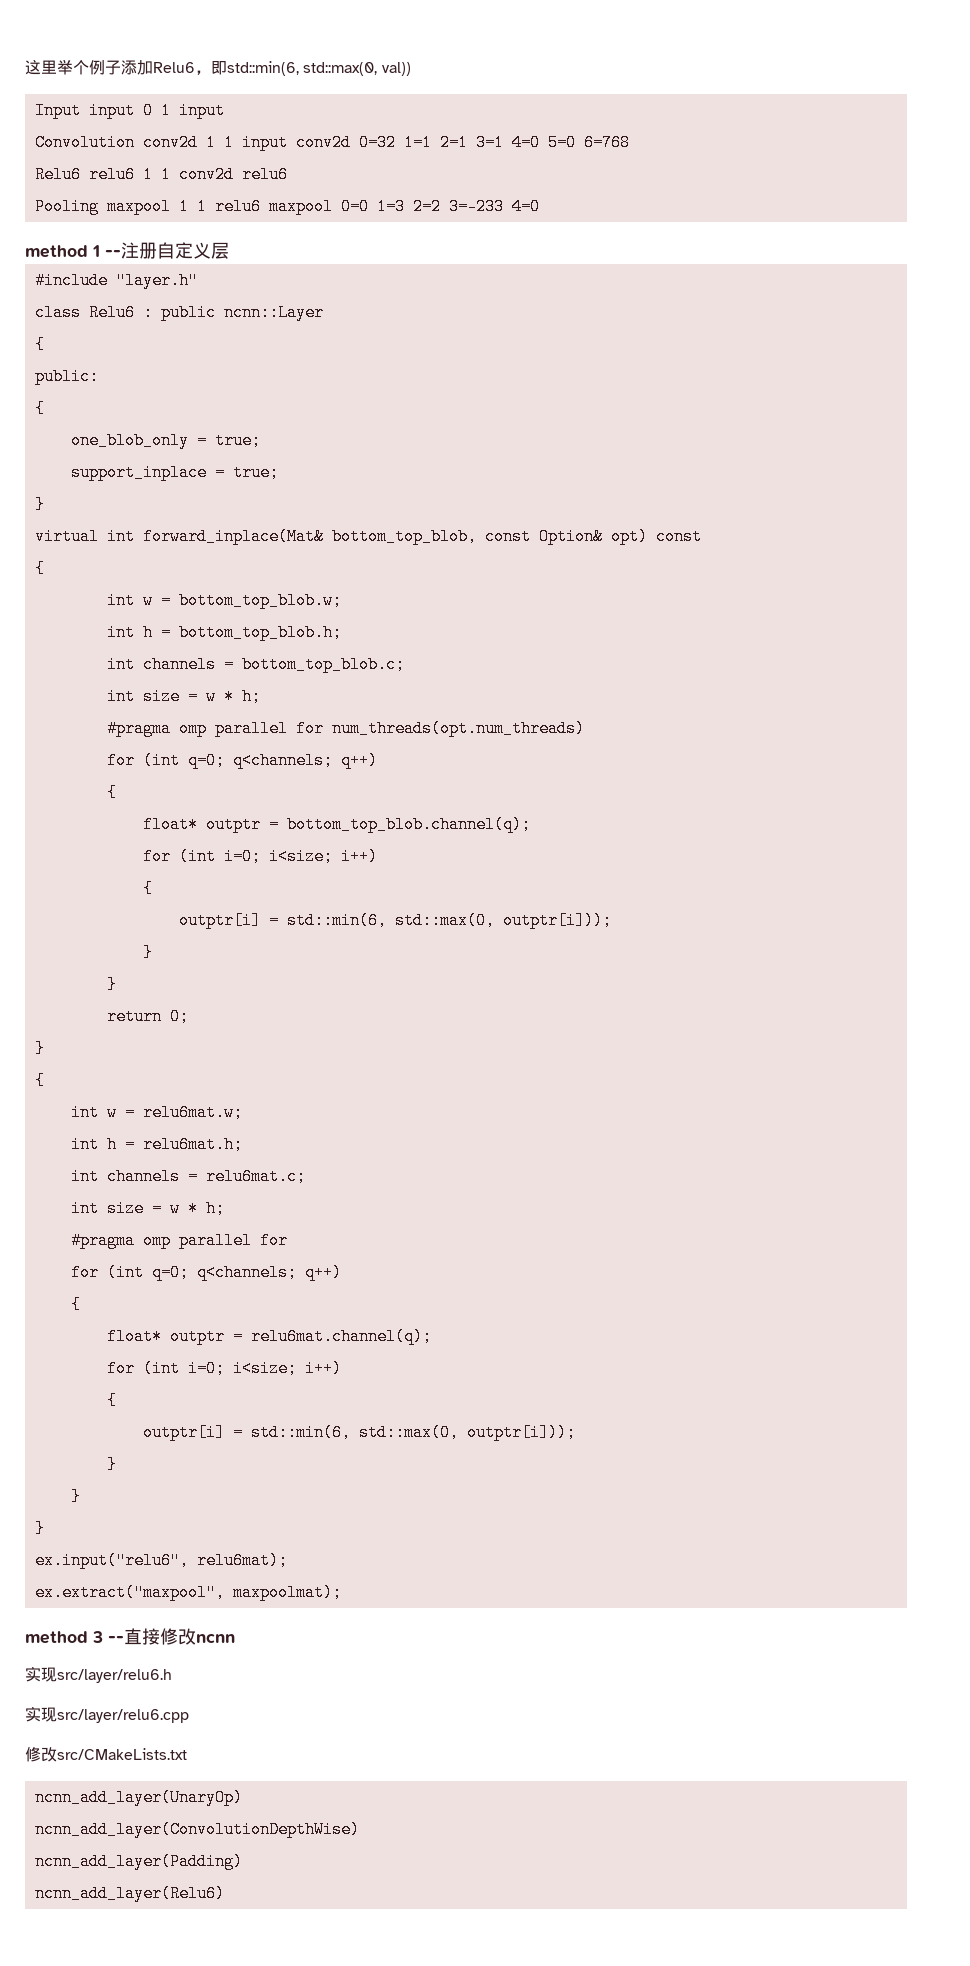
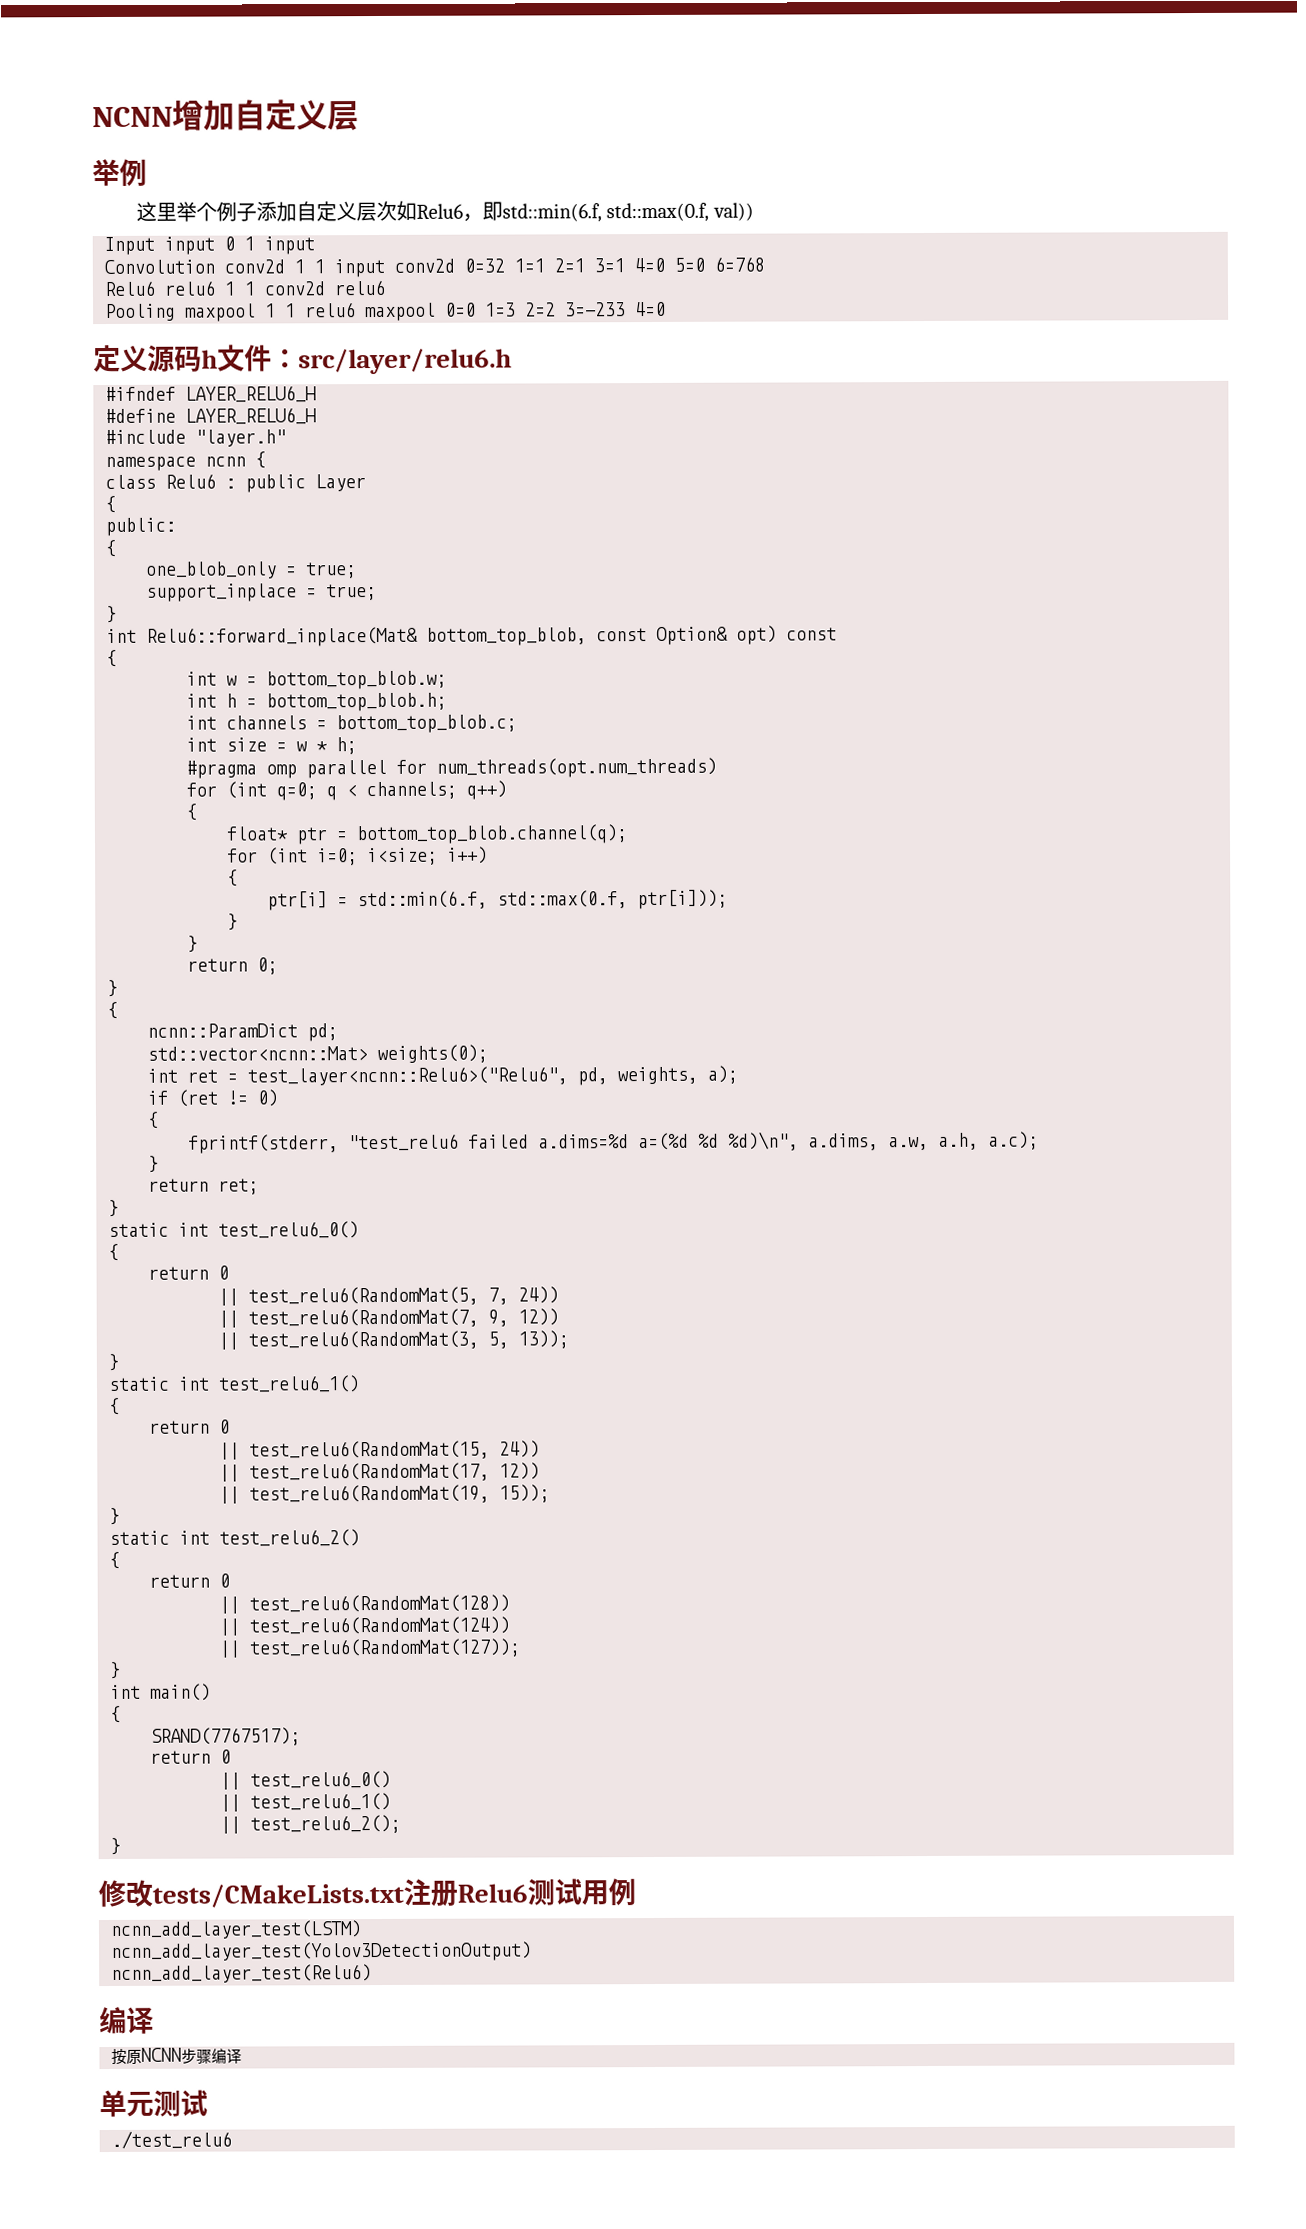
[25,60,378,76] 这里举个例子添加Relu6，即std::min(6, std::max(0, -> [92,99,359,131] [92,158,147,187] [135,200,710,223] NCNN增加自定义层 // 举例 // 这里举个例子添加自定义层次如Relu6，即std::min(6.f, std::max(0.f,
[25,242,229,259] method 1 --注册自定义层 -> [93,344,512,375] [105,385,317,403] [105,407,317,425] 定义源码h文件：src/layer/relu6.h // #ifndef LAYER_RELU6_H // #define LAYER_RELU6_H
(198, 280) none -> [105,451,266,472] // namespace ncnn {
[223,304,324,321] ncnn::Layer -> [315,474,366,492] Layer
[34,528,324,545] virtual int forward_inplace(Mat& -> [106,626,418,647] int Relu6::forward_inplace(Mat&
[232,752,378,769] [106,784,117,801] [142,816,261,833] q<channels; q++) // { // float* outptr -> [326,780,507,801] [186,803,197,821] [226,826,328,845] q < channels; q++) // { // float* ptr
[178,912,612,929] outptr[i] = std::min(6, std::max(0, outptr[i])); -> [267,889,728,911] ptr[i] = std::min(6.f, std::max(0.f, ptr[i]));
[70,1104,243,1121] [70,1136,243,1153] [70,1168,306,1185] [70,1200,225,1217] [70,1232,288,1249] [70,1264,342,1281] [70,1296,81,1313] [106,1328,432,1345] [106,1360,342,1377] [106,1392,117,1409] [142,1424,576,1441] [106,1456,117,1473] [70,1488,81,1505] [34,1520,45,1537] [34,1552,288,1569] [34,1584,342,1601] [25,1628,235,1645] [25,1666,172,1683] [25,1706,189,1723] [25,1746,187,1762] [34,1789,243,1806] [34,1821,360,1838] [34,1853,243,1870] [34,1885,225,1902] int w = relu6mat.w; // int h = relu6mat.h; // int channels = relu6mat.c; // int size = w * h; // #pragma omp parallel for // for (int q=0; q<channels; q++) // { // float* outptr = relu6mat.channel(q); // for (int i=0; i<size; i++) // { // outptr[i] = std::min(6, std::max(0, outptr[i])); // } // } // } // ex.input("relu6", relu6mat); // ex.extract("maxpool", maxpoolmat); // method 3 --直接修改ncnn // 实现src/layer/relu6.h // 实现src/layer/relu6.cpp // 修改src/CMakeLists.txt // ncnn_add_layer(UnaryOp) // ncnn_add_layer(ConvolutionDepthWise) // ncnn_add_layer(Padding) // ncnn_add_layer(Relu6) -> [147,1023,338,1042] [147,1044,488,1064] [147,1065,738,1086] [147,1089,278,1107] [147,1111,159,1129] [188,1131,1039,1154] [148,1155,159,1173] [148,1178,259,1195] [108,1199,119,1217] [108,1221,359,1239] [108,1243,119,1261] [148,1265,229,1280] [218,1286,559,1306] [218,1308,559,1328] [218,1330,569,1350] [108,1353,119,1371] [108,1375,360,1393] [109,1397,120,1415] [149,1419,230,1434] [219,1440,540,1460] [219,1462,540,1482] [219,1484,550,1504] [109,1507,120,1525] [109,1529,360,1547] [109,1551,120,1569] [149,1573,230,1588] [219,1594,510,1614] [219,1616,510,1636] [219,1638,520,1658] [110,1661,121,1679] [110,1683,211,1701] [110,1705,121,1723] [150,1727,301,1746] [150,1749,231,1764] [220,1770,391,1790] [220,1792,391,1812] [220,1814,401,1834] [110,1837,121,1855] [98,1878,636,1908] [110,1920,362,1939] [111,1941,532,1962] [111,1964,372,1983] [99,2006,154,2035] [111,2047,242,2065] [99,2089,208,2118] [111,2130,232,2149] ncnn::ParamDict pd; // std::vector<ncnn::Mat> weights(0); // int ret = test_layer<ncnn::Relu6>("Relu6", pd, weights, a); // if (ret != 0) // { // fprintf(stderr, "test_relu6 failed a.dims=%d a=(%d %d %d)\n", a.dims, a.w, a.h, a.c); // } // return ret; // } // static int test_relu6_0() // { // return 0 // || test_relu6(RandomMat(5, 7, 24)) // || test_relu6(RandomMat(7, 9, 12)) // || test_relu6(RandomMat(3, 5, 13)); // } // static int test_relu6_1() // { // return 0 // || test_relu6(RandomMat(15, 24)) // || test_relu6(RandomMat(17, 12)) // || test_relu6(RandomMat(19, 15)); // } // static int test_relu6_2() // { // return 0 // || test_relu6(RandomMat(128)) // || test_relu6(RandomMat(124)) // || test_relu6(RandomMat(127)); // } // int main() // { // SRAND(7767517); // return 0 // || test_relu6_0() // || test_relu6_1() // || test_relu6_2(); // } // 修改tests/CMakeLists.txt注册Relu6测试用例 // ncnn_add_layer_test(LSTM) // ncnn_add_layer_test(Yolov3DetectionOutput) // ncnn_add_layer_test(Relu6) // 编译 // 按原NCNN步骤编译 // 单元测试 // ./test_relu6

